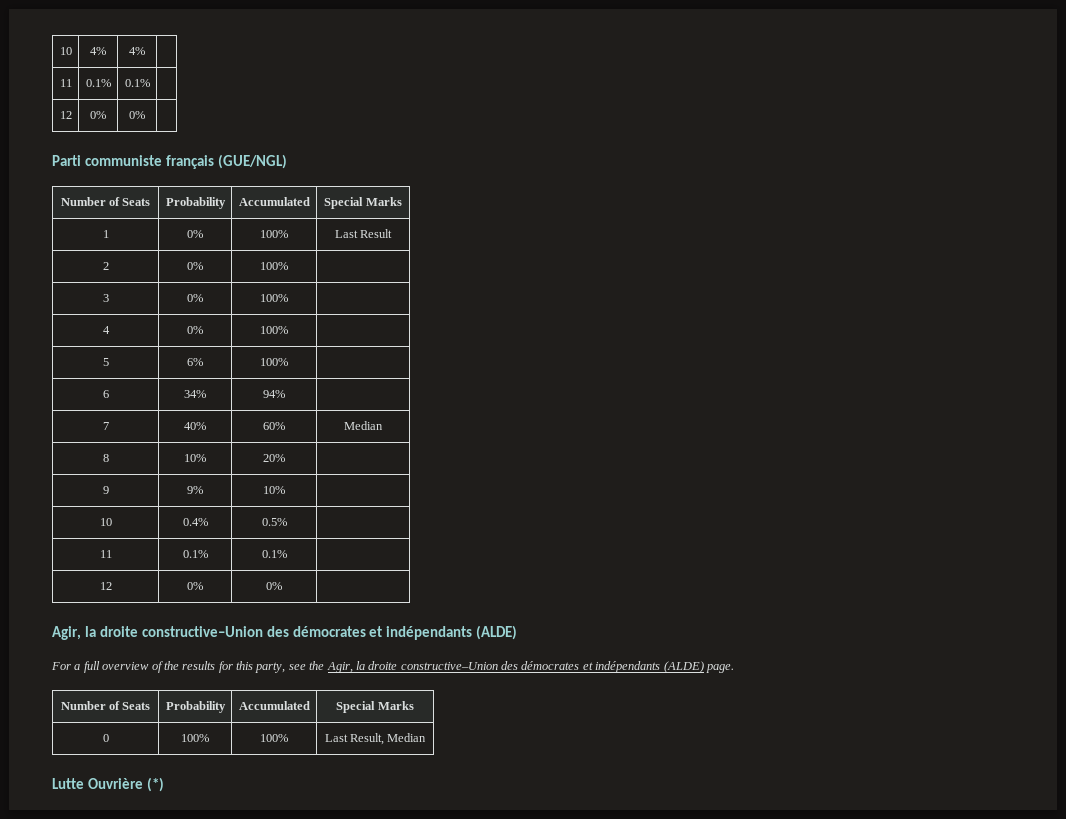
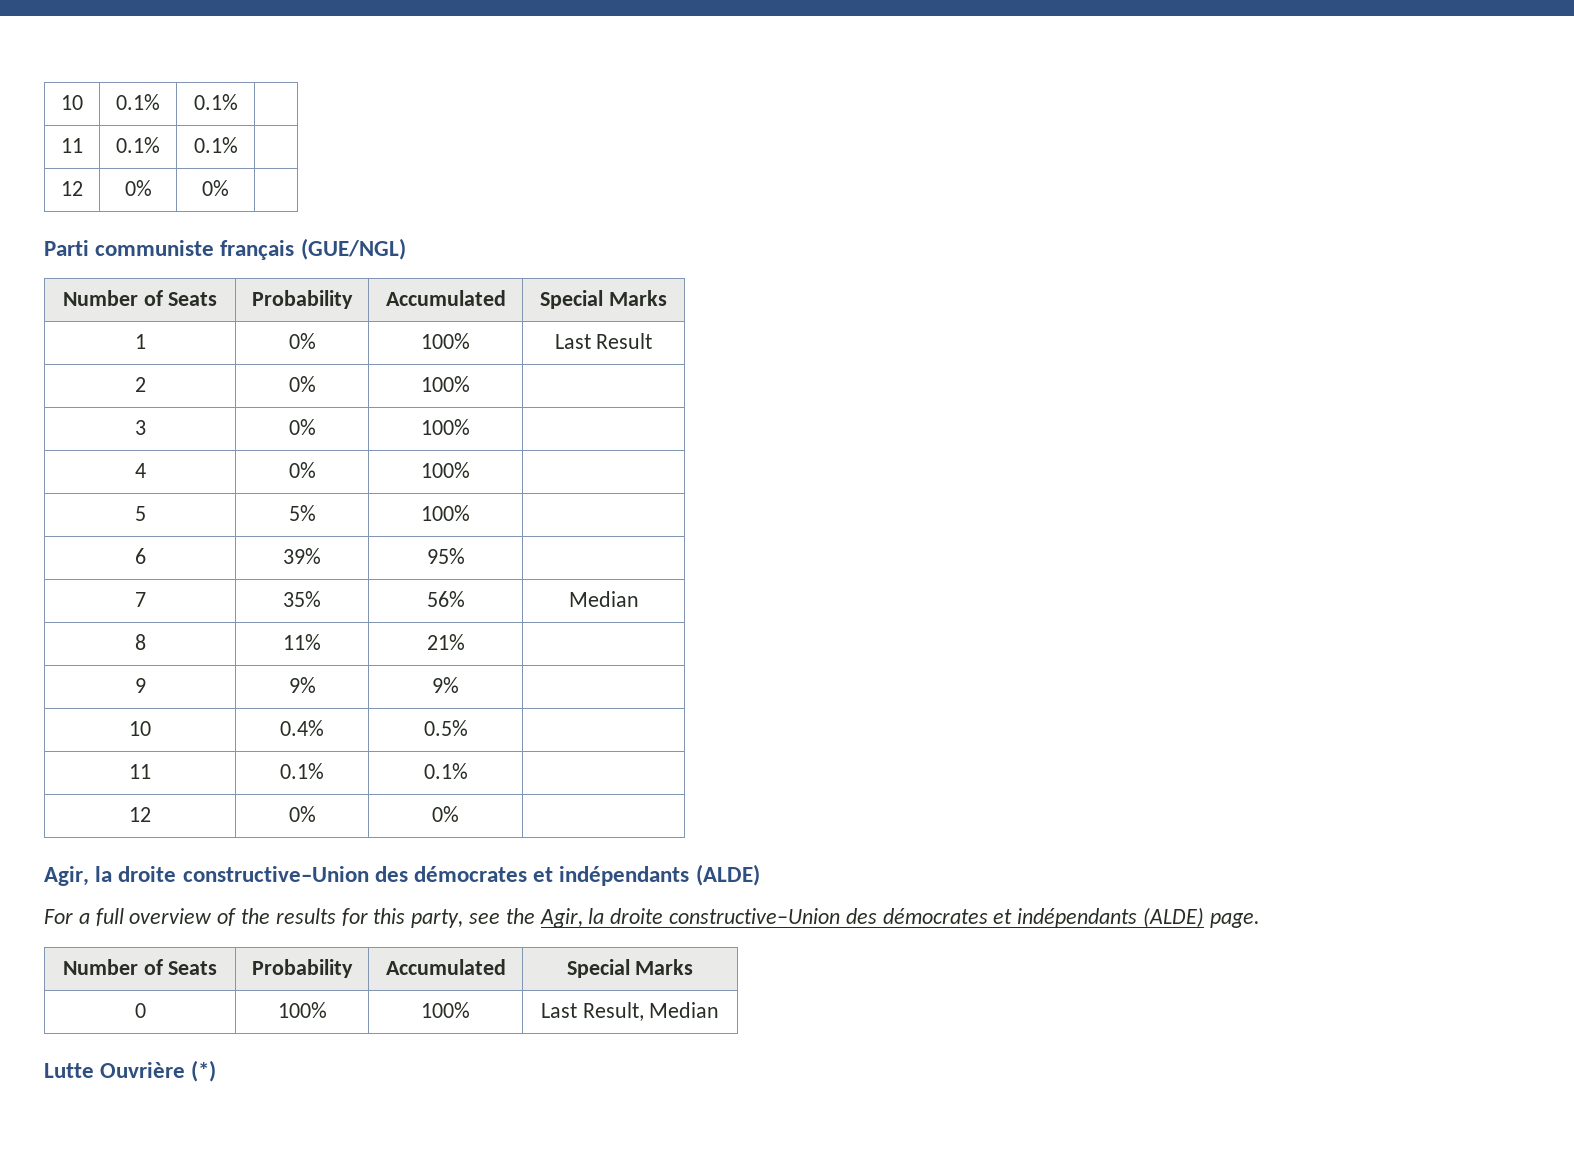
[59,47,72,55] [90,47,106,55] [129,47,145,55] 10 | 4% | 4% -> [61,95,83,110] [116,94,160,110] [193,94,238,110] 10 | 0.1% | 0.1%
[187,358,203,366] 6% -> [288,505,316,521] 5%
[184,390,206,398] [263,390,285,398] 34% | 94% -> [283,548,321,564] [426,548,465,564] 39% | 95%
[184,422,206,430] [263,422,285,430] 40% | 60% -> [283,591,321,607] [426,591,465,607] 35% | 56%
[184,454,206,462] [263,454,285,462] 10% | 20% -> [283,634,321,650] [426,634,465,650] 11% | 21%
[263,486,285,494] 10% -> [432,677,459,693] 9%

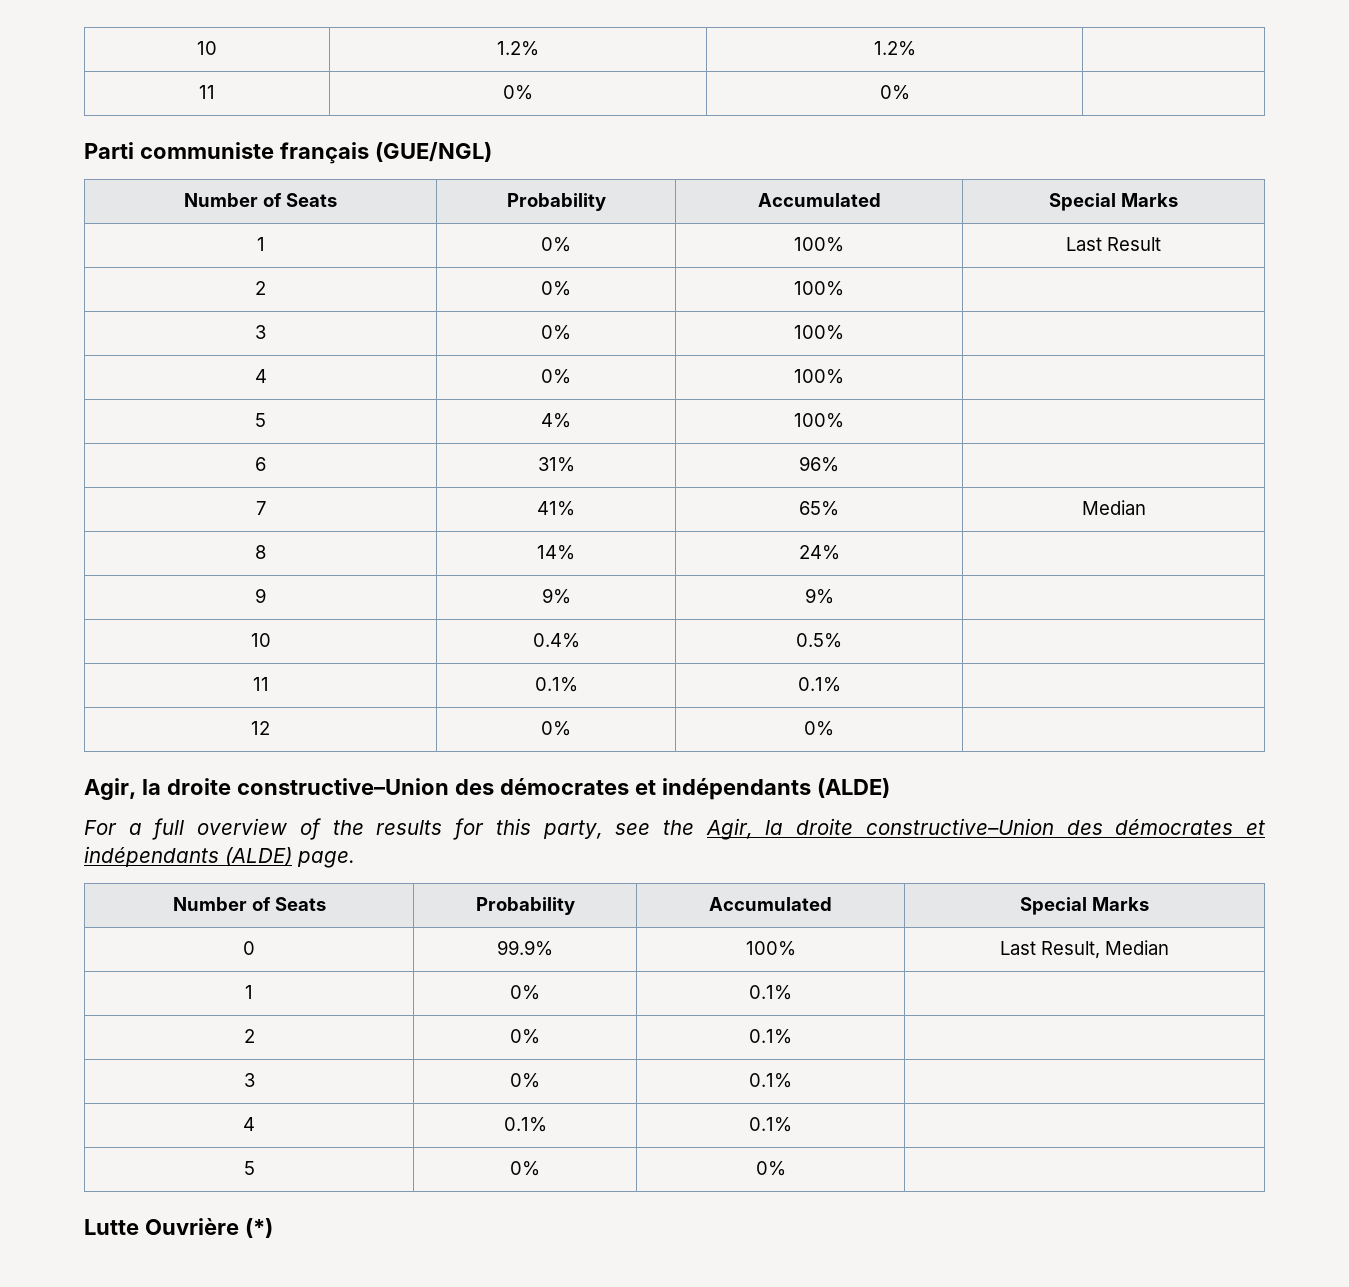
[61,95,83,110] [116,94,160,110] [193,94,238,110] [61,138,83,153] [116,137,160,153] [193,137,238,153] [61,181,83,196] 10 | 0.1% | 0.1% | // 11 | 0.1% | 0.1% | // 12 -> [197,41,217,55] [497,41,539,56] [873,41,916,56] [199,85,215,99] 10 | 1.2% | 1.2% | // 11
[288,505,316,521] 5% -> [541,413,571,428] 4%
[283,548,321,564] [426,548,465,564] 39% | 95% -> [537,457,575,472] [799,456,839,472] 31% | 96%
[283,591,321,607] [426,591,465,607] 35% | 56% -> [537,501,575,516] [799,501,839,516] 41% | 65%
[283,634,321,650] [426,634,465,650] 11% | 21% -> [537,545,575,560] [798,545,840,560] 14% | 24%
[277,1002,327,1018] 100% -> [497,940,553,956] 99.9%
(720, 1010) none -> [245,985,253,999] [510,985,540,1000] [749,985,792,1000] [243,1029,255,1043] [510,1029,540,1044] [749,1029,792,1044] [243,1073,255,1087] [510,1073,540,1088] [749,1073,792,1088] [243,1117,255,1131] [503,1117,547,1132] [749,1117,792,1132] [243,1161,255,1175] [510,1161,540,1176] [755,1161,786,1176] // 1 | 0% | 0.1% | // 2 | 0% | 0.1% | // 3 | 0% | 0.1% | // 4 | 0.1% | 0.1% | // 5 | 0% | 0% |

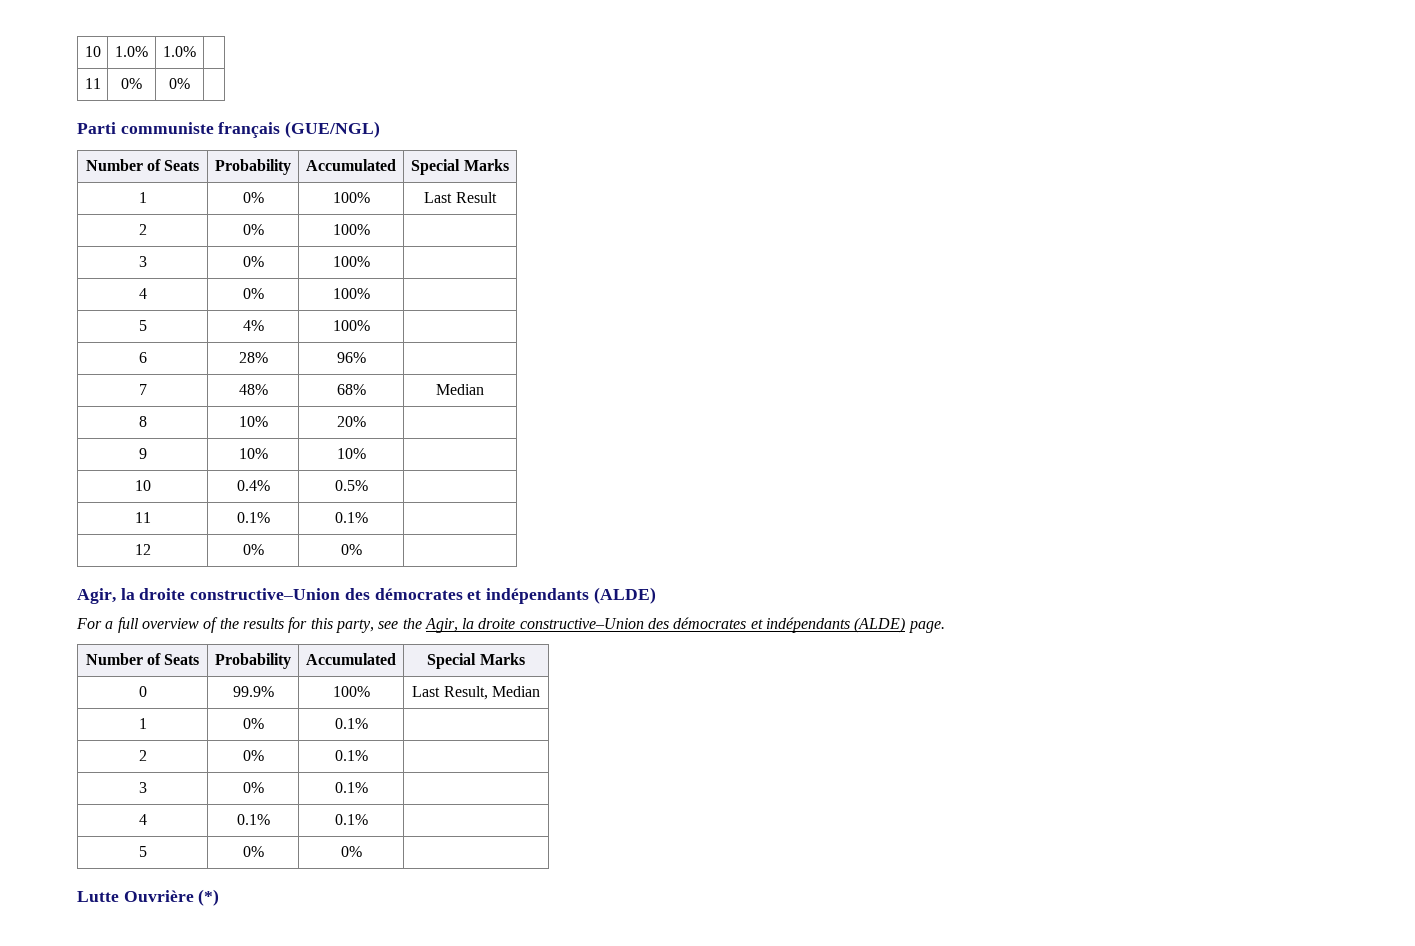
[197,41,217,55] [497,41,539,56] [873,41,916,56] 10 | 1.2% | 1.2% -> [84,46,101,57] [115,46,148,57] [163,46,196,57] 10 | 1.0% | 1.0%
[537,457,575,472] 31% -> [238,352,268,363] 28%
[537,501,575,516] [799,501,839,516] 41% | 65% -> [238,384,268,395] [336,384,366,395] 48% | 68%
[537,545,575,560] [798,545,840,560] 14% | 24% -> [238,416,268,427] [336,416,366,427] 10% | 20%
[541,588,571,604] [804,588,834,604] 9% | 9% -> [238,448,268,459] [336,448,366,459] 10% | 10%

